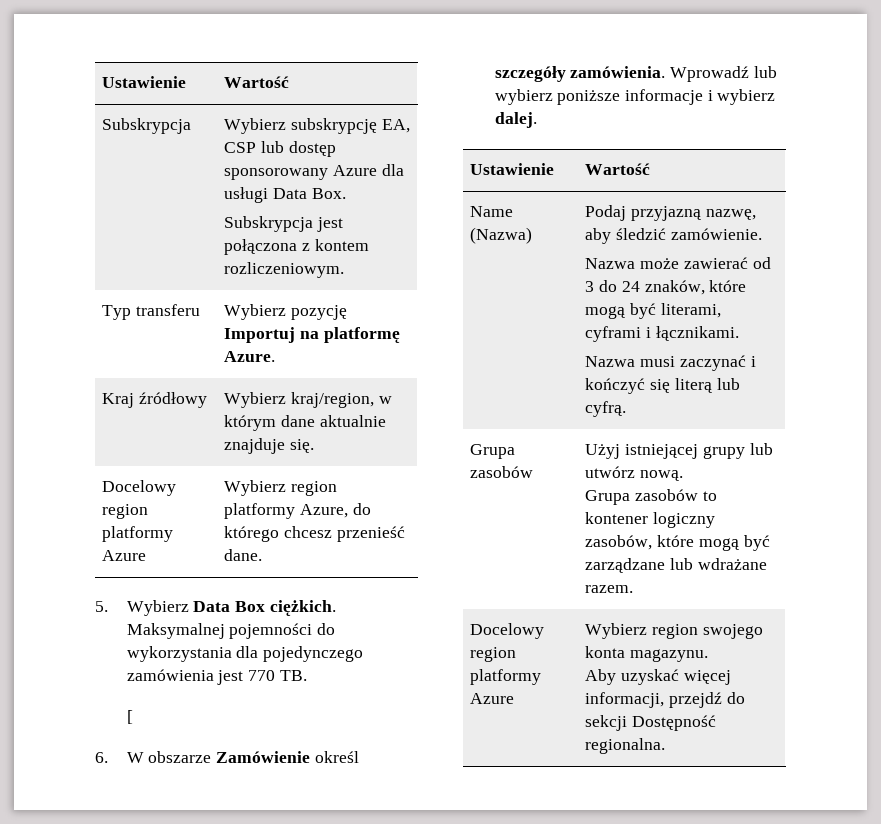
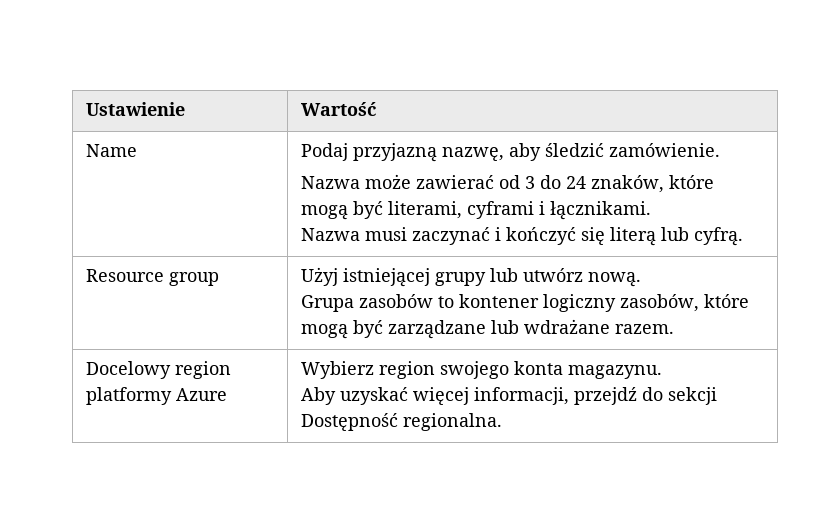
[102,76,187,88] [224,76,290,88] [102,118,192,134] [224,118,410,134] [224,141,336,157] [224,164,404,180] [224,187,346,203] [224,216,344,232] [224,239,369,255] [224,262,345,278] [102,304,201,320] [224,304,348,320] [224,327,400,343] [224,351,276,362] [102,392,208,408] [224,392,392,408] [224,415,386,431] [224,438,315,454] [102,480,177,496] [102,504,149,519] [102,526,174,542] [102,550,147,561] [224,480,338,496] [224,503,371,519] [224,526,405,542] [224,549,263,561] [95,600,336,616] [126,623,336,639] [126,646,364,662] [126,669,307,685] [126,710,133,724] [95,751,359,763] [494,66,777,82] [494,89,776,105] [494,112,537,128] [470,163,555,175] [585,163,651,175] Ustawienie | Wartość // Subskrypcja | Wybierz subskrypcję EA, CSP lub dostęp sponsorowany Azure dla usługi Data Box. // Subskrypcja jest połączona z kontem rozliczeniowym. // Typ transferu | Wybierz pozycję Importuj na platformę Azure. // Kraj źródłowy | Wybierz kraj/region, w którym dane aktualnie znajduje się. // Docelowy region platformy Azure | Wybierz region platformy Azure, do którego chcesz przenieść dane. // 5. Wybierz Data Box ciężkich. Maksymalnej pojemności do wykorzystania dla pojedynczego zamówienia jest 770 TB. // [ // 6. W obszarze Zamówienie określ szczegóły zamówienia. Wprowadź lub wybierz poniższe informacje i wybierz dalej. // Ustawienie | Wartość -> [85,102,185,116] [300,102,376,116] Ustawienie | Wartość
[470,227,533,244] (Nazwa) -> (137, 150) none
[470,444,516,459] [470,466,534,478] Grupa zasobów -> [85,269,219,286] Resource group

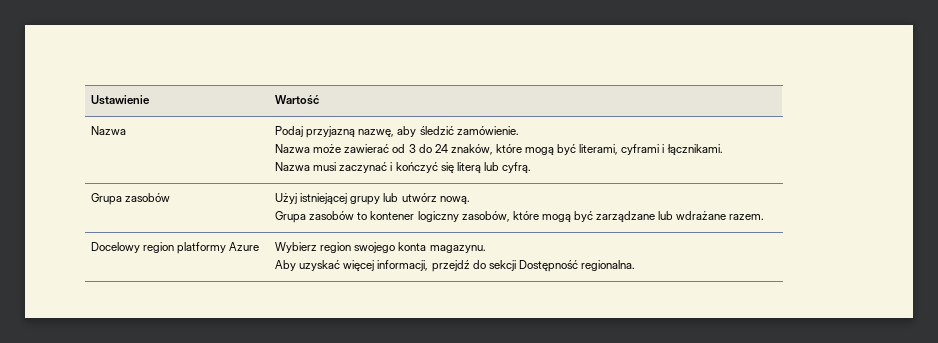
[85,144,137,157] Name -> [91,126,127,135] Nazwa
[85,269,219,286] Resource group -> [91,193,171,205] Grupa zasobów

